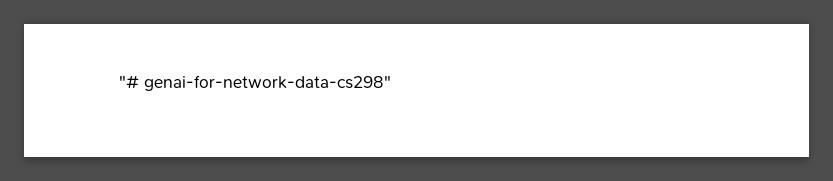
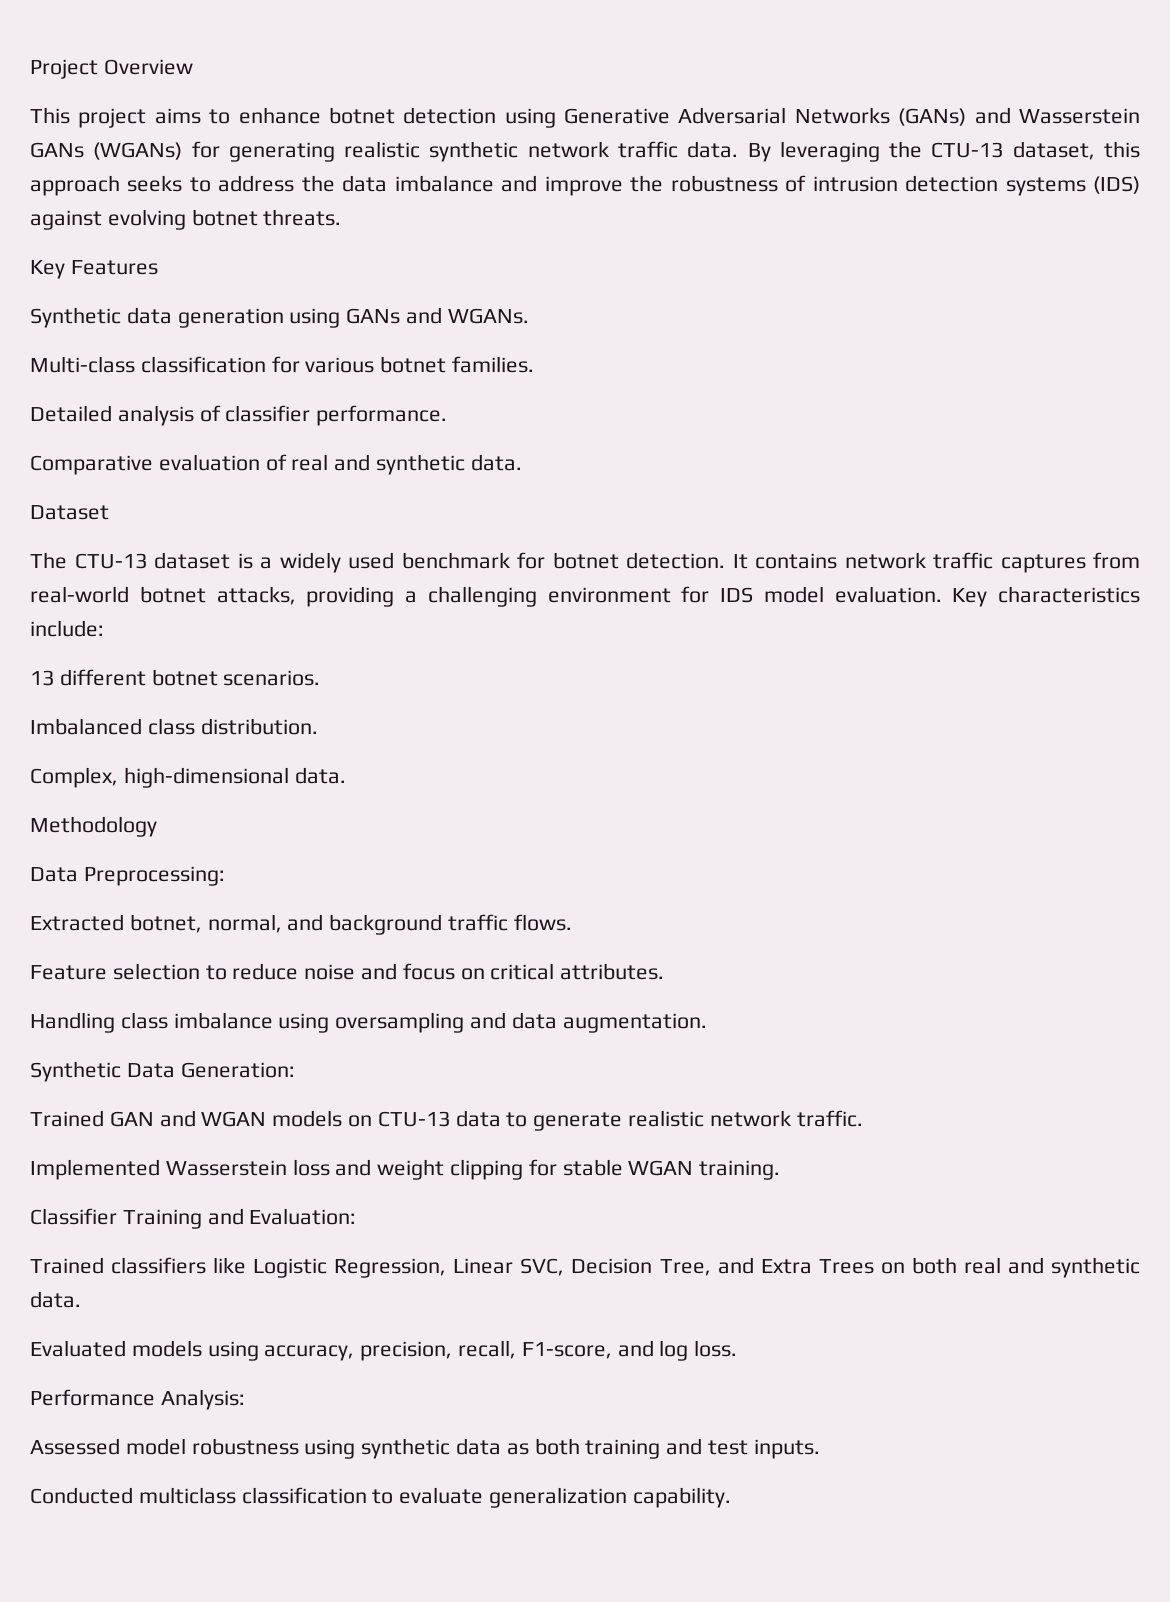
[119,75,391,91] "# genai-for-network-data-cs298" -> [30,59,193,79] [30,107,1140,128] [30,141,1141,162] [30,175,1140,196] [30,209,342,230] [30,260,158,279] [30,307,529,328] [30,356,535,373] [30,405,448,426] [30,454,522,475] [30,505,109,520] [30,552,1140,573] [30,586,1140,607] [30,620,104,637] [30,669,321,686] [30,718,318,735] [30,767,346,788] [30,816,157,837] [30,866,225,886] [30,914,572,935] [30,963,665,980] [30,1012,707,1033] [30,1061,295,1082] [30,1110,863,1131] [30,1159,781,1180] [30,1208,357,1229] [30,1257,1140,1278] [30,1291,81,1308] [30,1340,738,1361] [30,1389,245,1410] [30,1438,820,1459] [30,1487,731,1508] Project Overview // This project aims to enhance botnet detection using Generative Adversarial Networks (GANs) and Wasserstein GANs (WGANs) for generating realistic synthetic network traffic data. By leveraging the CTU-13 dataset, this approach seeks to address the data imbalance and improve the robustness of intrusion detection systems (IDS) against evolving botnet threats. // Key Features // Synthetic data generation using GANs and WGANs. // Multi-class classification for various botnet families. // Detailed analysis of classifier performance. // Comparative evaluation of real and synthetic data. // Dataset // The CTU-13 dataset is a widely used benchmark for botnet detection. It contains network traffic captures from real-world botnet attacks, providing a challenging environment for IDS model evaluation. Key characteristics include: // 13 different botnet scenarios. // Imbalanced class distribution. // Complex, high-dimensional data. // Methodology // Data Preprocessing: // Extracted botnet, normal, and background traffic flows. // Feature selection to reduce noise and focus on critical attributes. // Handling class imbalance using oversampling and data augmentation. // Synthetic Data Generation: // Trained GAN and WGAN models on CTU-13 data to generate realistic network traffic. // Implemented Wasserstein loss and weight clipping for stable WGAN training. // Classifier Training and Evaluation: // Trained classifiers like Logistic Regression, Linear SVC, Decision Tree, and Extra Trees on both real and synthetic data. // Evaluated models using accuracy, precision, recall, F1-score, and log loss. // Performance Analysis: // Assessed model robustness using synthetic data as both training and test inputs. // Conducted multiclass classification to evaluate generalization capability.

